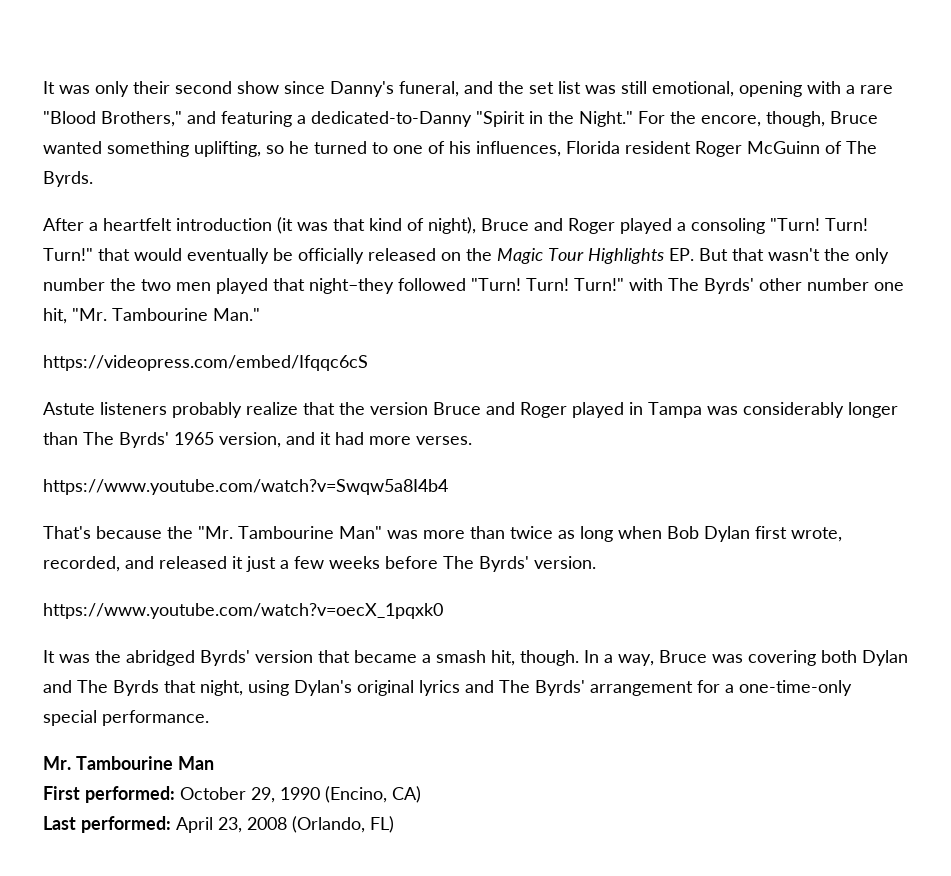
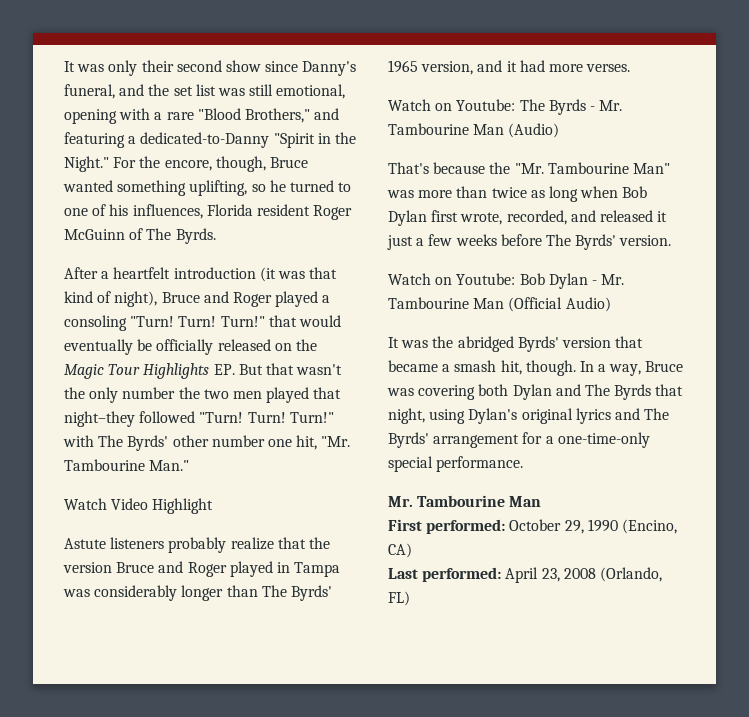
[43,355,368,371] https://videopress.com/embed/Ifqqc6cS -> [64,498,214,514] Watch Video Highlight
[43,479,448,495] https://www.youtube.com/watch?v=Swqw5a8I4b4 -> [388,99,623,115] [388,123,560,138] Watch on Youtube: The Byrds - Mr. Tambourine Man (Audio)
[43,603,443,619] https://www.youtube.com/watch?v=oecX_1pqxk0 -> [388,273,625,289] [388,297,611,312] Watch on Youtube: Bob Dylan - Mr. Tambourine Man (Official Audio)

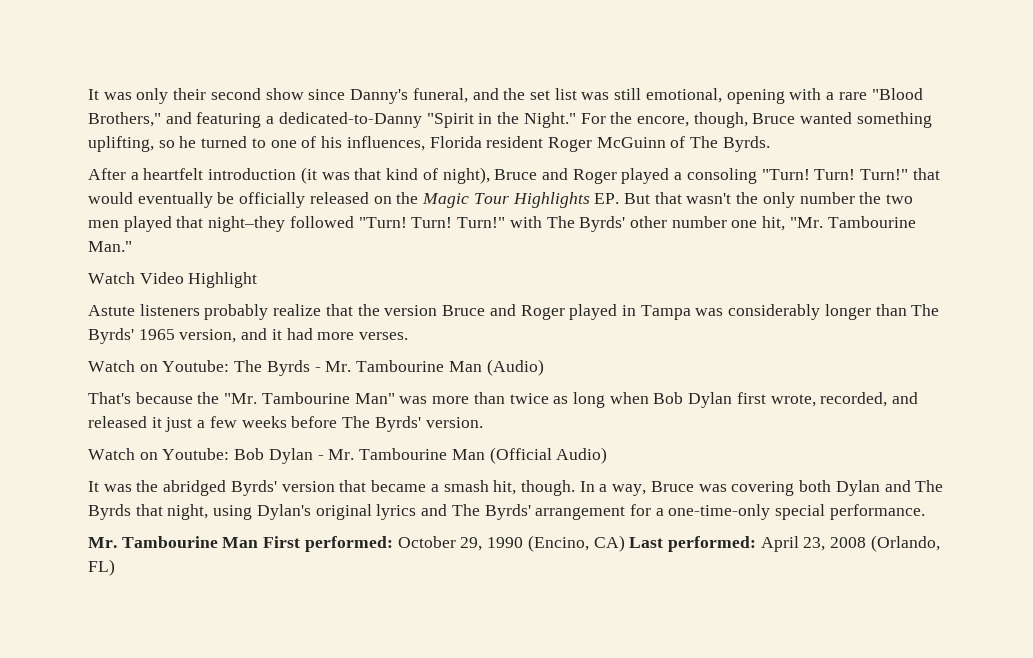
(542, 501) // -> (259, 542) none
(412, 550) // -> (625, 543) none

